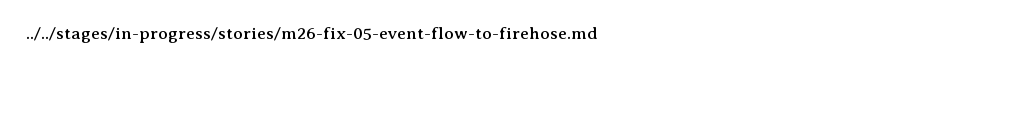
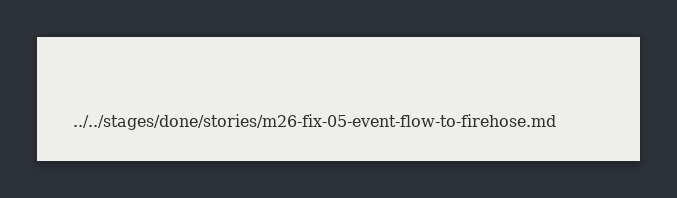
[26,27,598,43] ../../stages/in-progress/stories/m26-fix-05-event-flow-to-firehose.md -> [73,114,556,130] ../../stages/done/stories/m26-fix-05-event-flow-to-firehose.md

